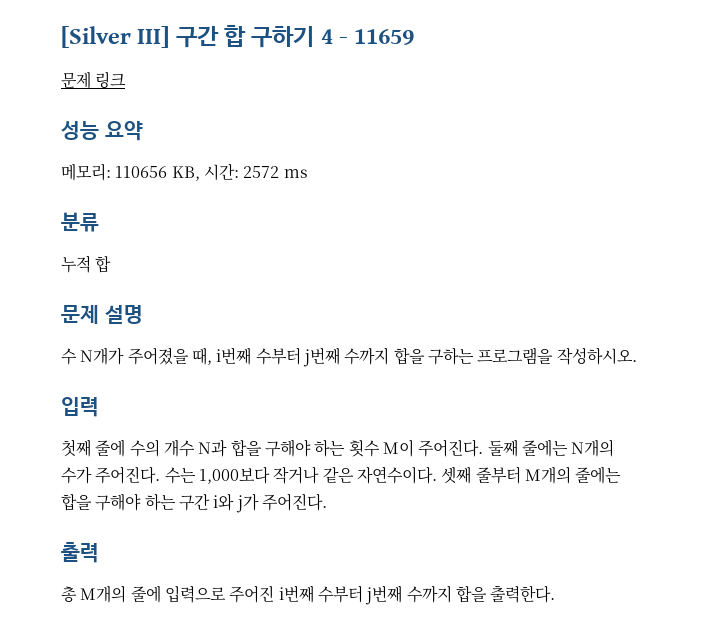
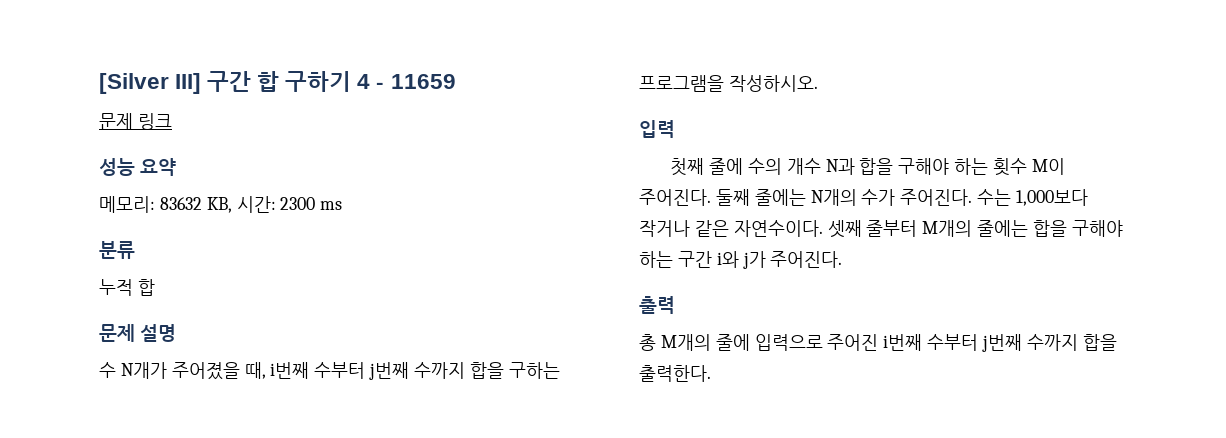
[115,166,168,178] 110656 -> [159,197,202,210] 83632
[243,166,280,178] 2572 -> [280,197,316,210] 2300

